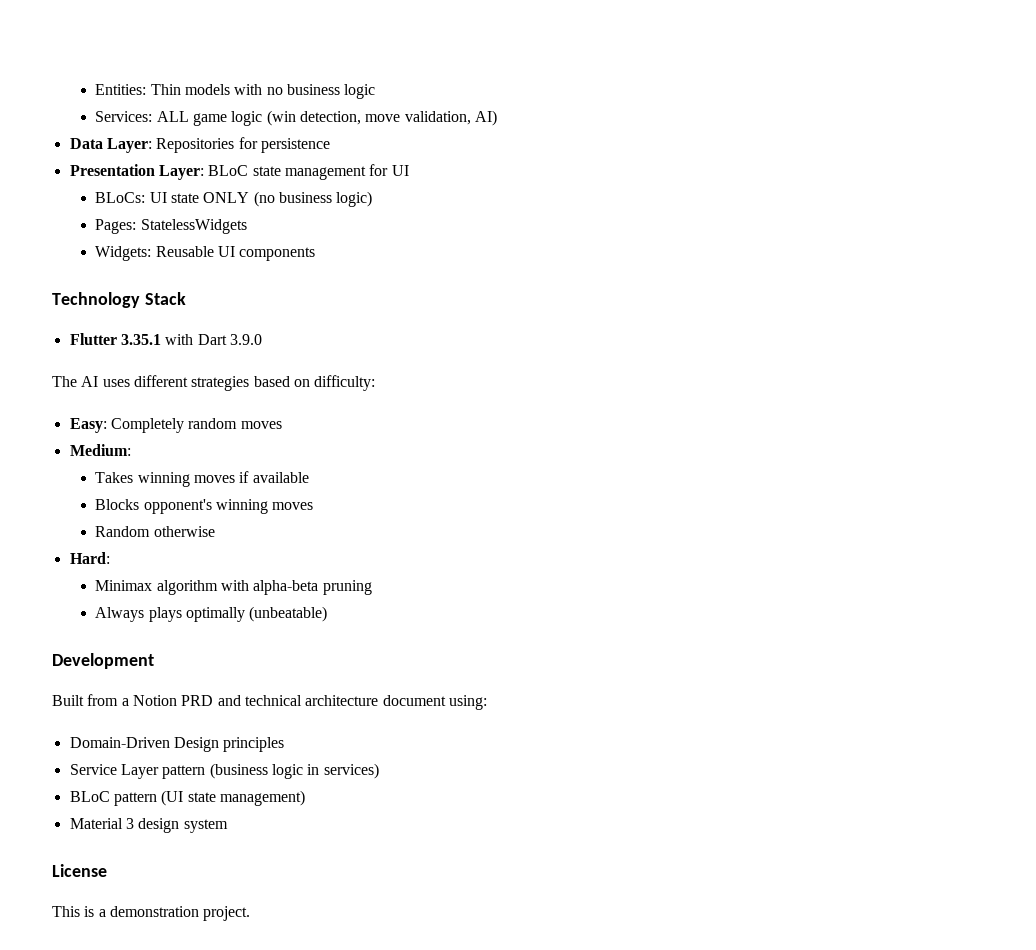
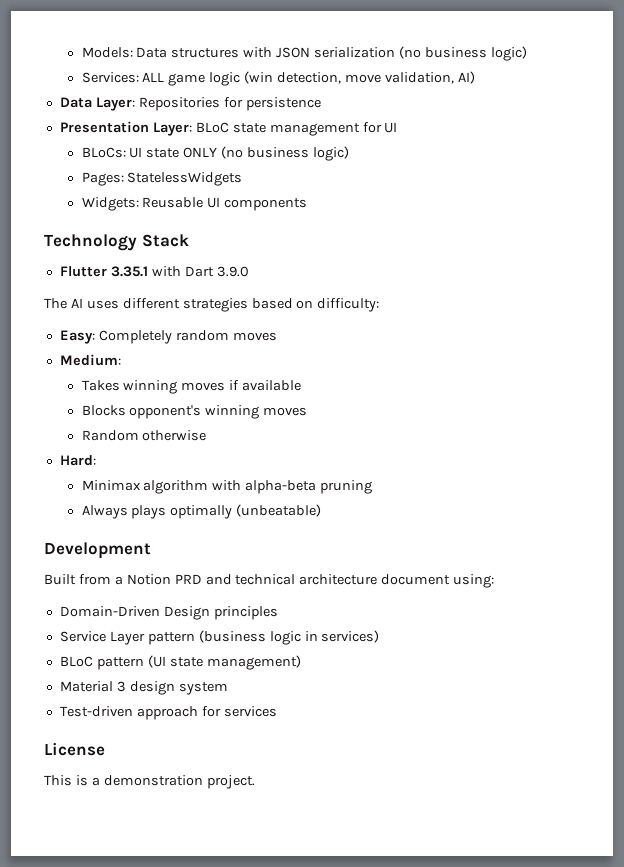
[95,84,376,99] Entities: Thin models with no business logic -> [81,46,527,61] Models: Data structures with JSON serialization (no business logic)
(228, 826) none -> [59,706,277,720] // Test-driven approach for services

